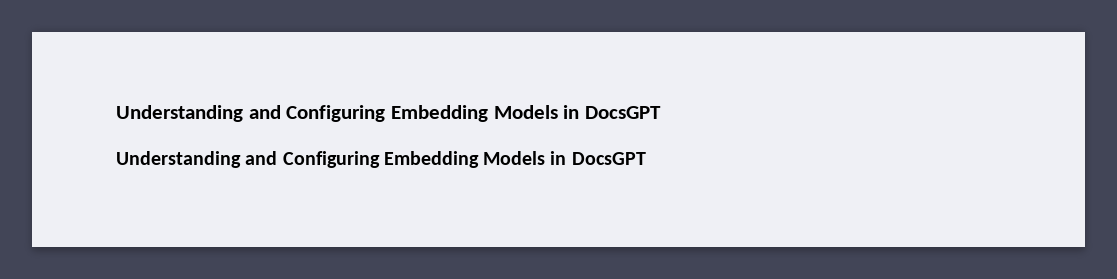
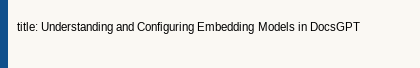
[116,105,662,122] [116,151,646,168] Understanding and Configuring Embedding Models in DocsGPT // Understanding and Configuring Embedding Models in DocsGPT -> [17,22,360,34] title: Understanding and Configuring Embedding Models in DocsGPT

